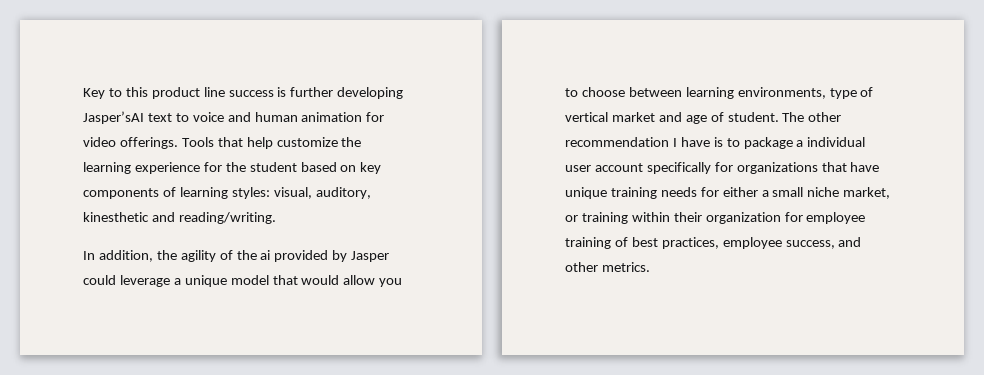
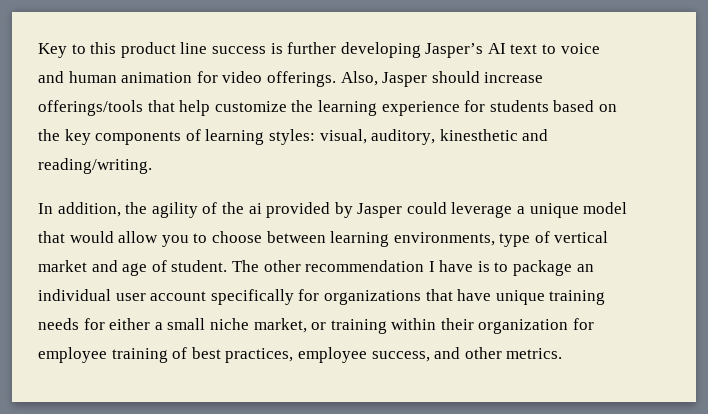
[83,111,144,124] Jasper’sAI -> [425,43,506,58] Jasper’s AI
[181,137,214,147] Tools -> [340,71,544,87] [38,100,143,116] Also, Jasper should increase offerings/tools
[225,162,297,172] the student -> [489,100,549,112] students
(357, 168) none -> [38,129,60,141] the
[796,140,804,147] a -> [576,264,594,272] an

